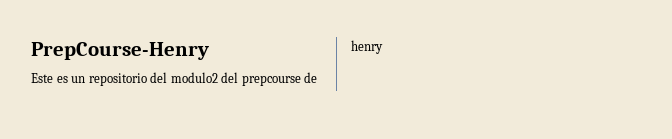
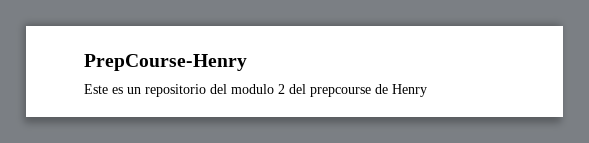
[170,72,218,83] modulo2 -> [231,84,285,94] modulo 2
[351,40,383,54] henry -> [392,84,427,97] Henry

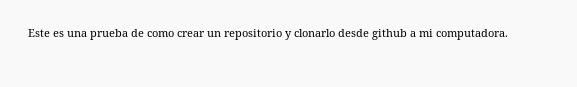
[84,54,247,71] PrepCourse-Henry // -> (28, 33) none
[127,84,427,97] un repositorio del modulo 2 del prepcourse de Henry -> [67,29,508,40] una prueba de como crear un repositorio y clonarlo desde github a mi computadora.

